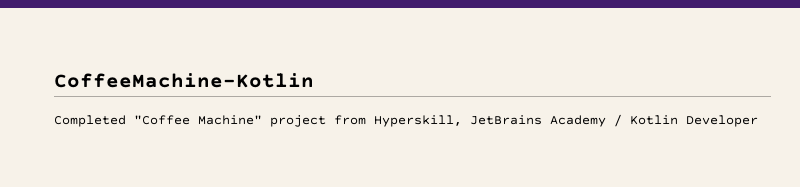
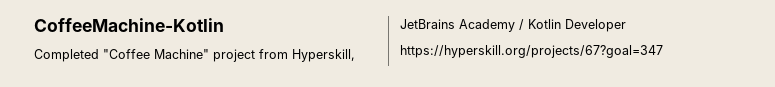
(758, 121) none -> [400,45,663,58] // https://hyperskill.org/projects/67?goal=347

